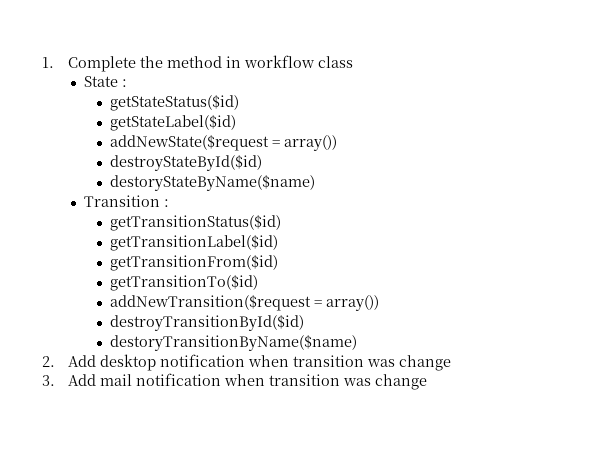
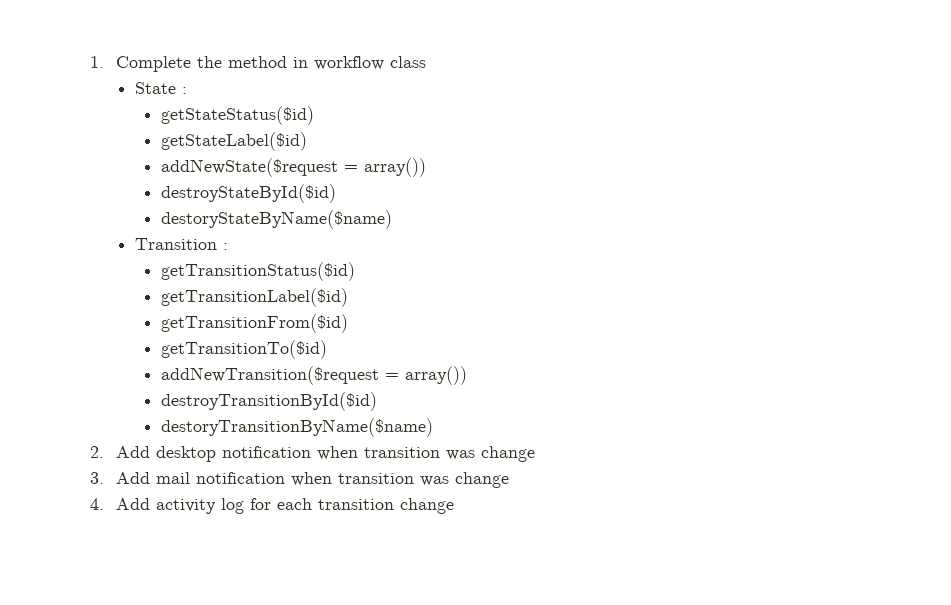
(428, 382) none -> [90,498,454,514] // 4. Add activity log for each transition change

